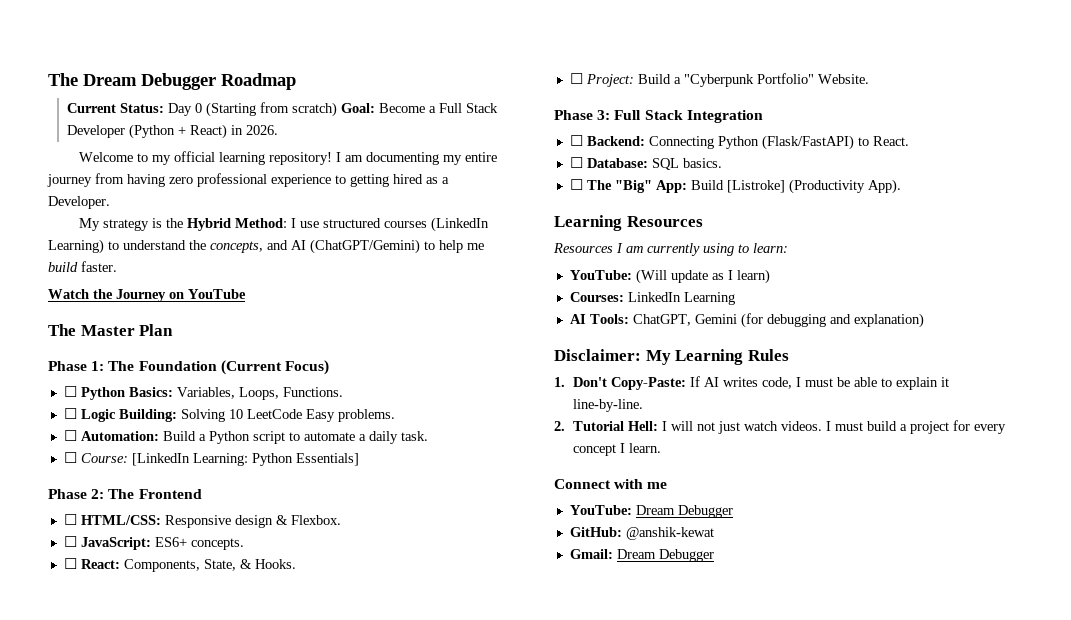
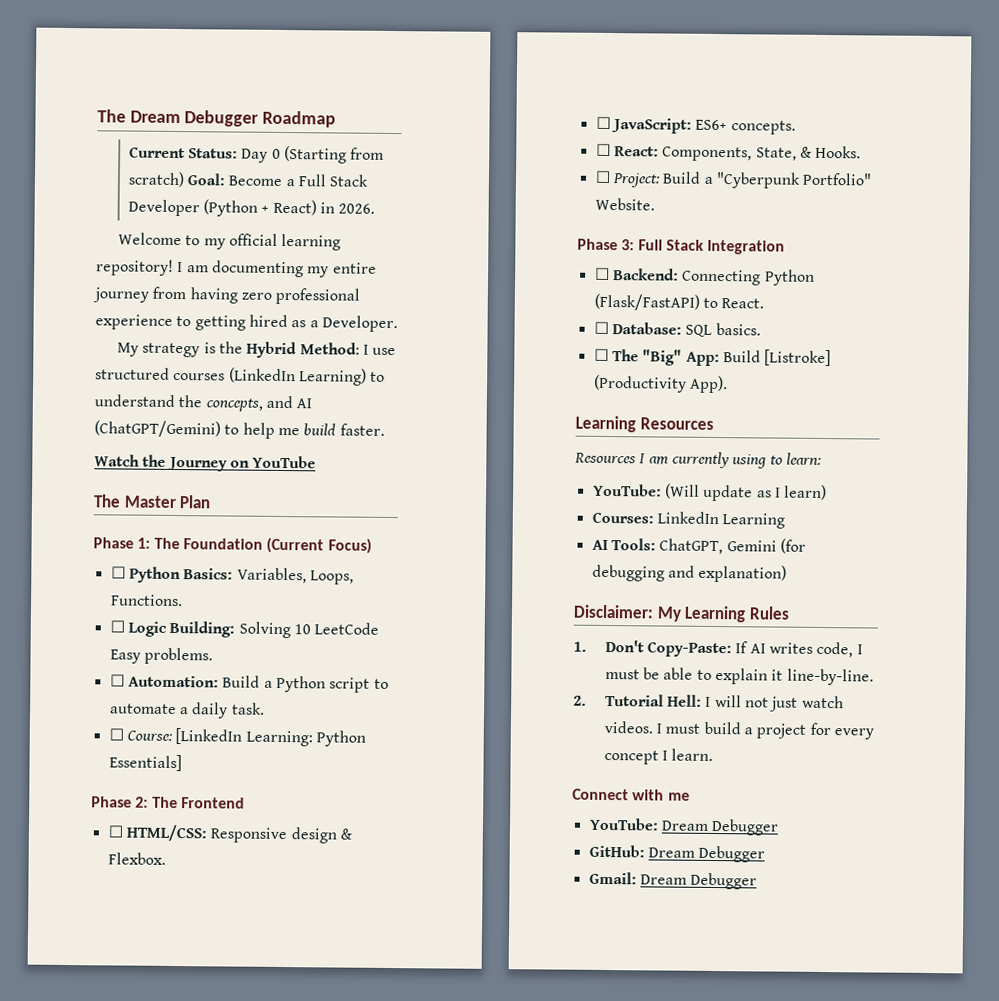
[625,527,714,540] @anshik-kewat -> [647,845,766,863] Dream Debugger

